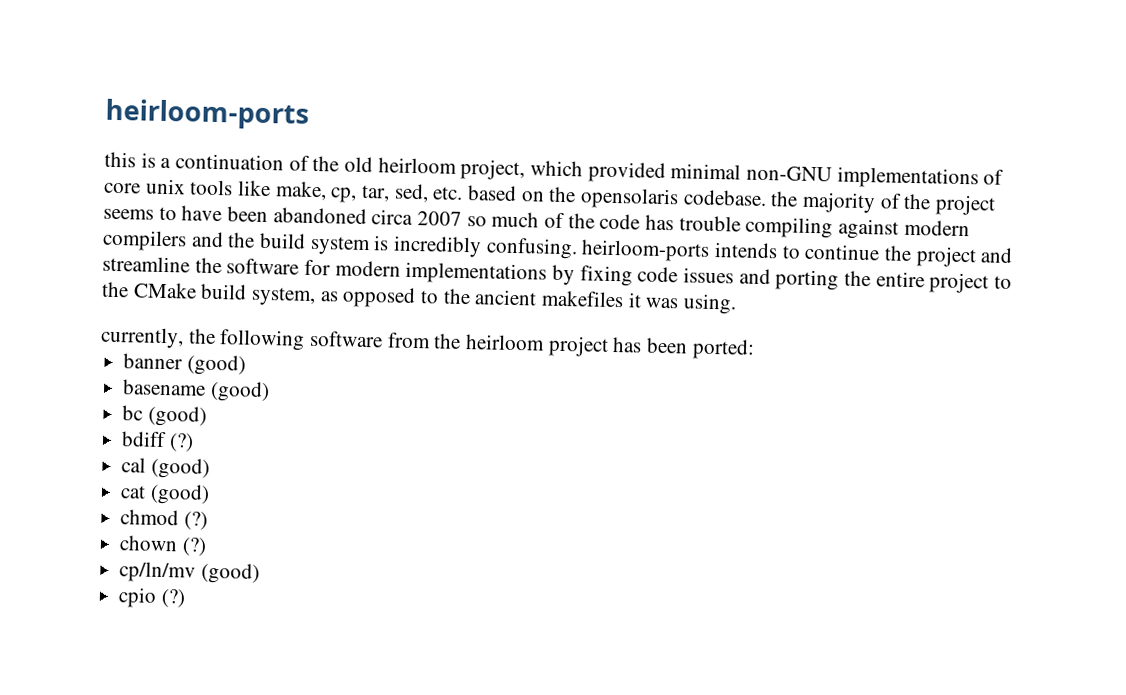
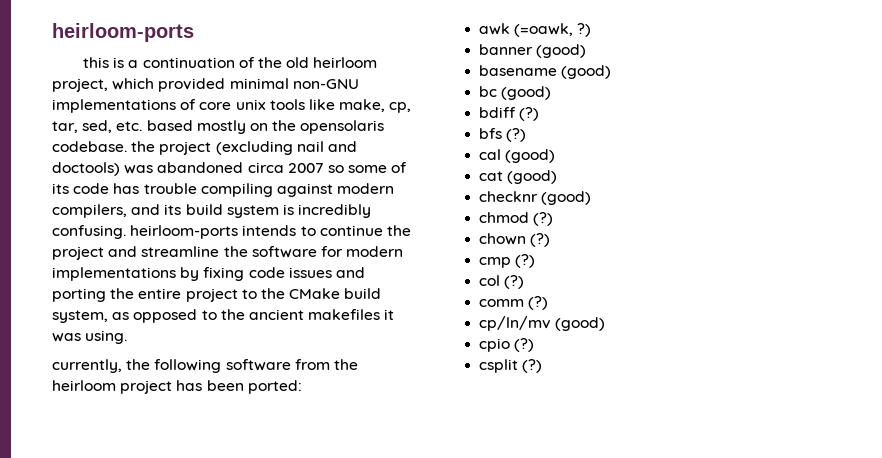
(518, 193) none -> [196,120,246,134] mostly
[802,191,997,216] [103,205,269,223] majority of the project seems to have been -> [159,141,357,155] [52,162,154,176] project (excluding nail and doctools) was
[491,211,595,229] much of the -> [348,162,408,173] [52,183,69,194] some of its
[102,229,256,252] compilers and the -> [52,204,182,218] compilers, and its
(755, 349) none -> [479,23,592,37] // awk (=oawk, ?)
(194, 442) none -> [479,128,527,142] // bfs (?)
(210, 494) none -> [479,191,592,205] // checknr (good)
(207, 546) none -> [479,254,536,268] [479,275,525,289] [479,296,549,310] // cmp (?) // col (?) // comm (?)
(186, 598) none -> [479,359,543,373] // csplit (?)

